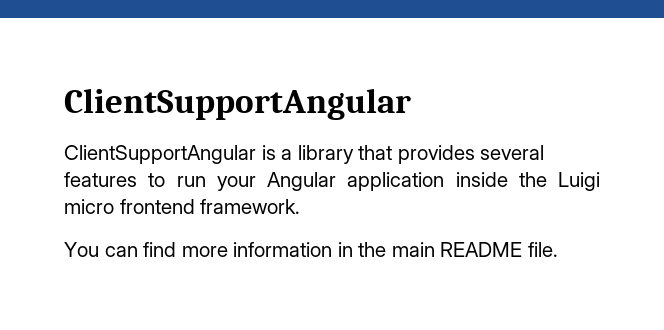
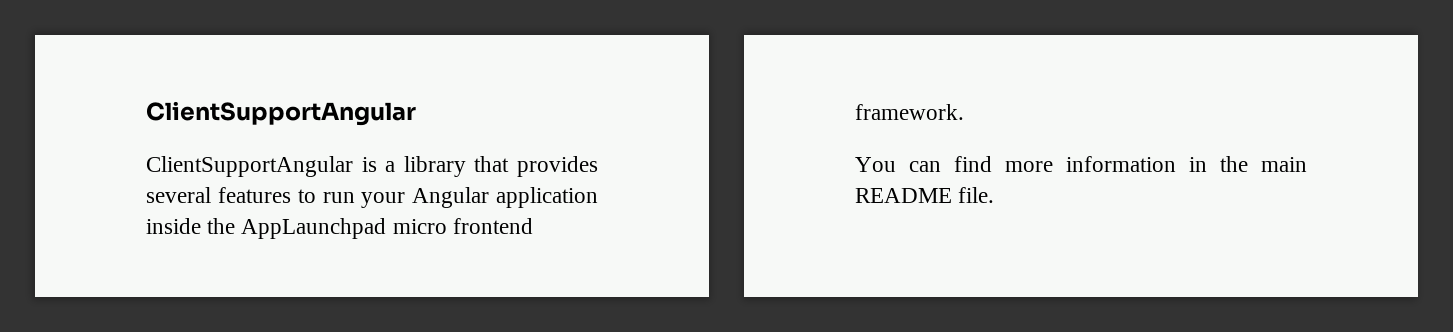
[558,172,600,191] Luigi -> [241,218,387,239] AppLaunchpad

